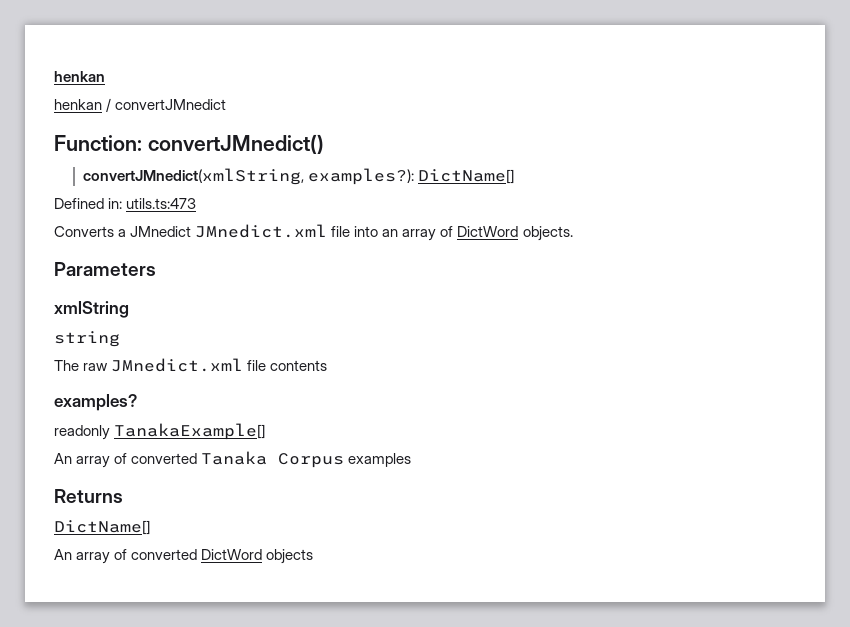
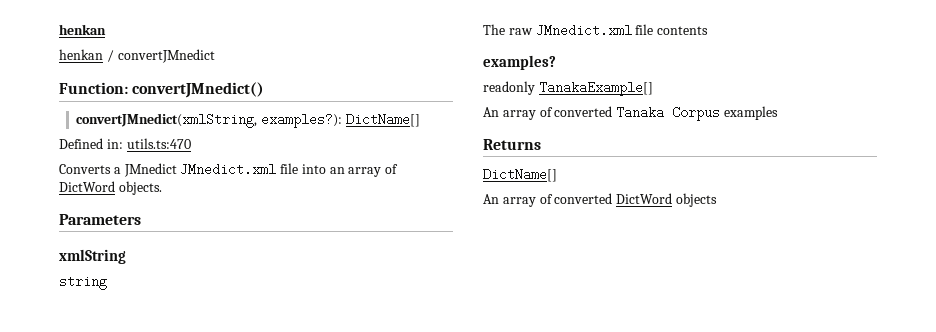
[126,198,197,209] utils.ts:473 -> [126,138,191,149] utils.ts:470

